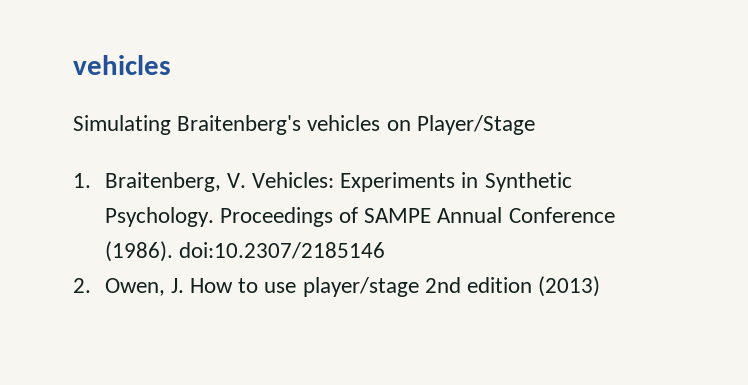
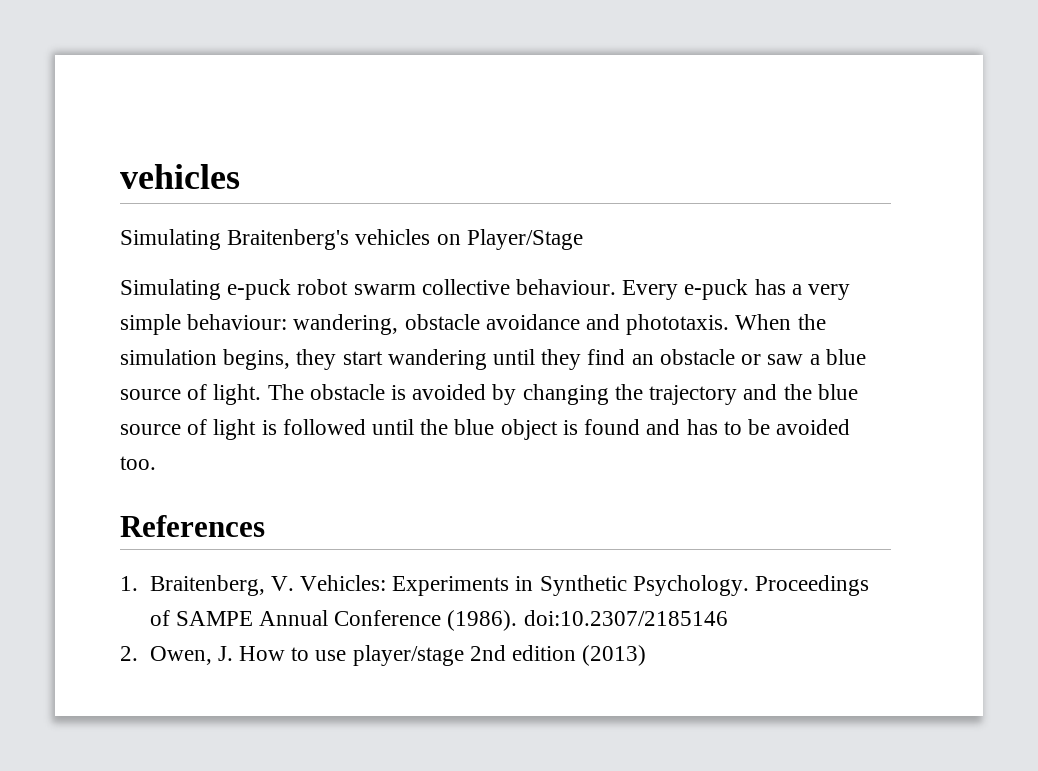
(535, 125) none -> [120,279,851,300] [120,314,826,335] [120,349,866,370] [120,384,858,405] [120,419,851,440] [120,456,156,470] [120,515,265,537] // Simulating e-puck robot swarm collective behaviour. Every e-puck has a very simple behaviour: wandering, obstacle avoidance and phototaxis. When the simulation begins, they start wandering until they find an obstacle or saw a blue source of light. The obstacle is avoided by changing the trajectory and the blue source of light is followed until the blue object is found and has to be avoided too. // References

